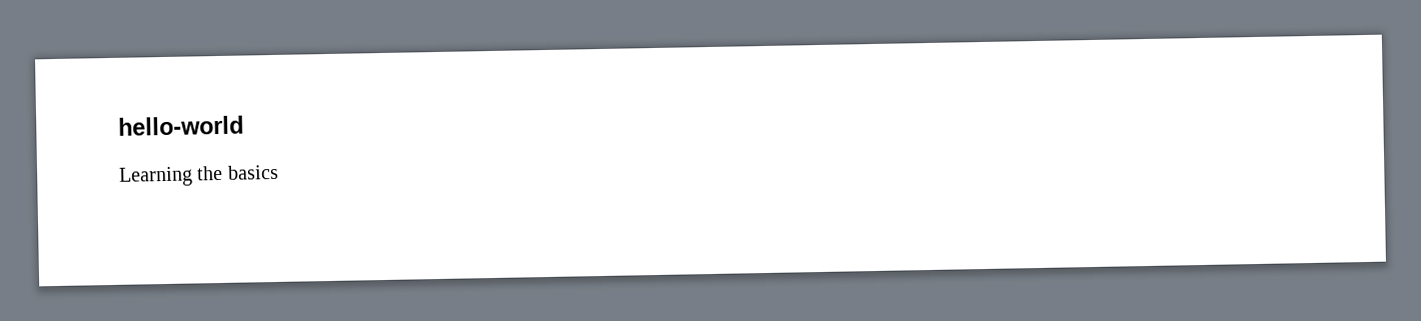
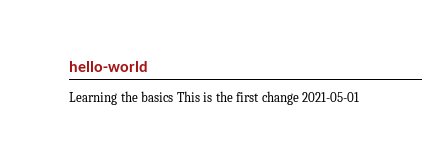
(279, 172) none -> [176,91,360,105] This is the first change 2021-05-01

